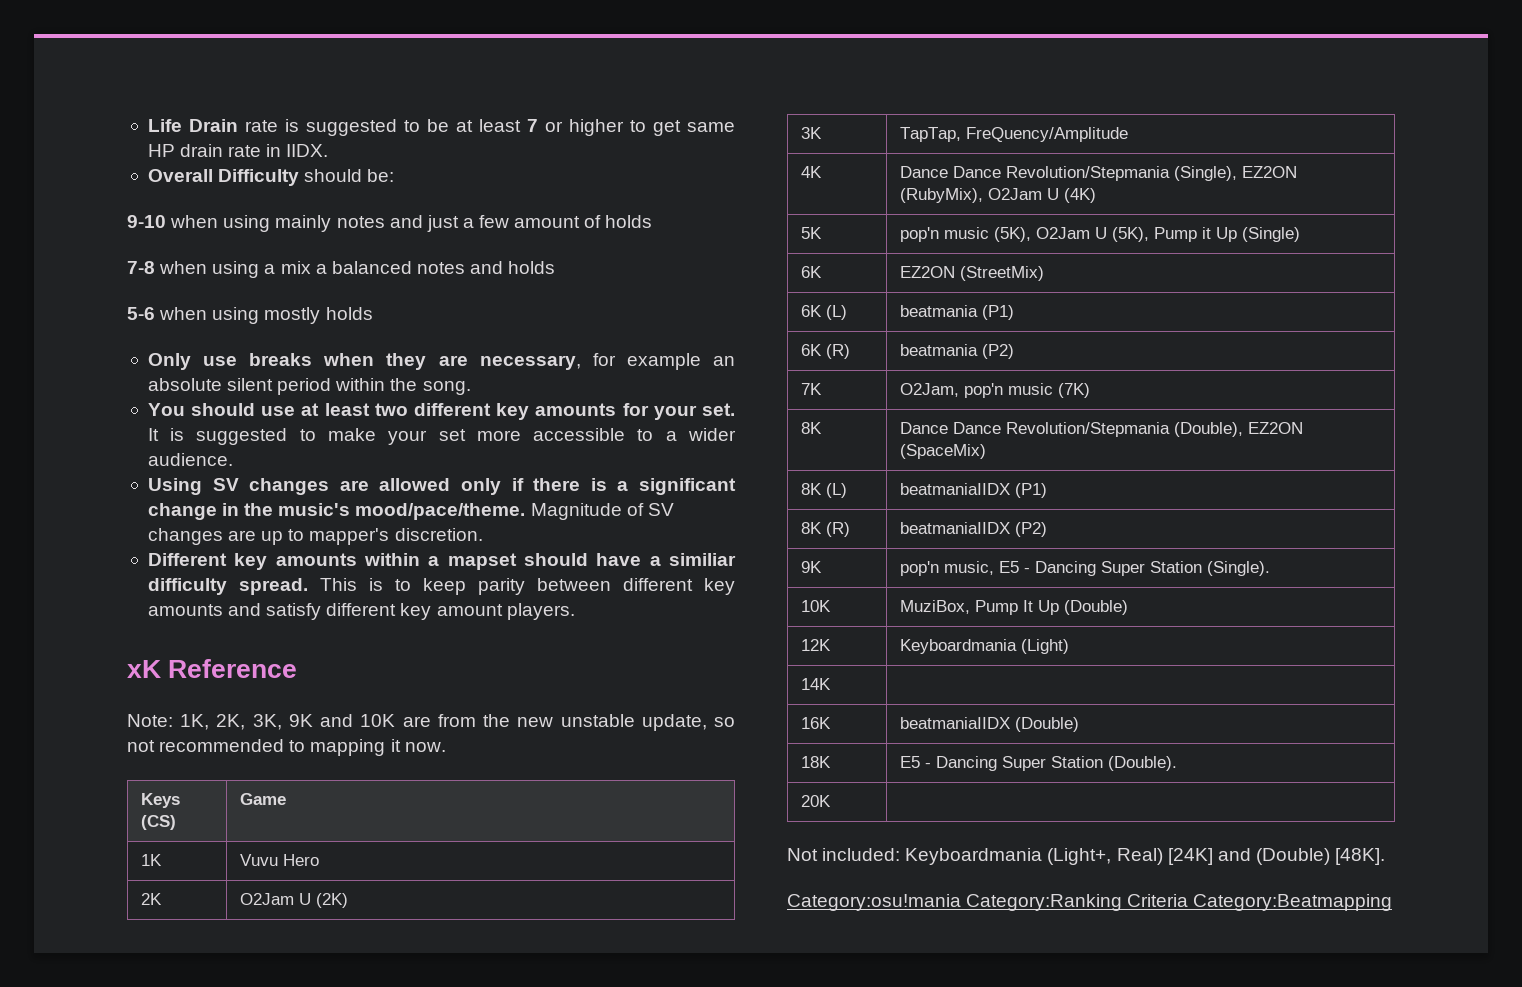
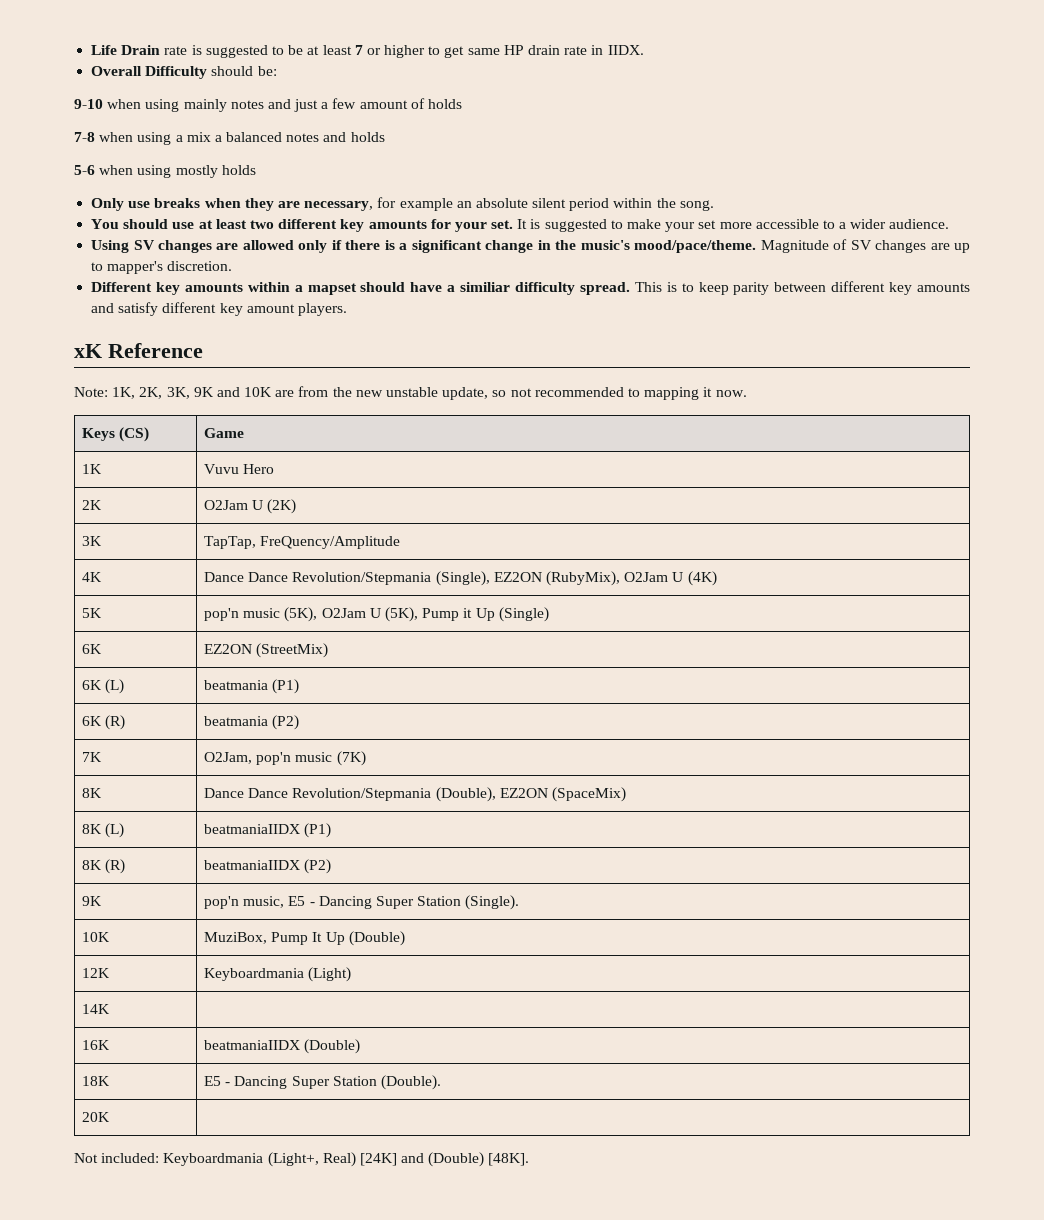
[787,894,1393,911] // Category:osu!mania Category:Ranking Criteria Category:Beatmapping -> (530, 1159) none

